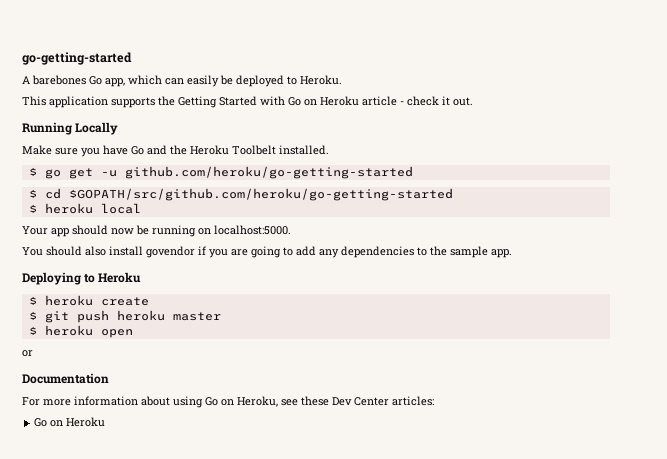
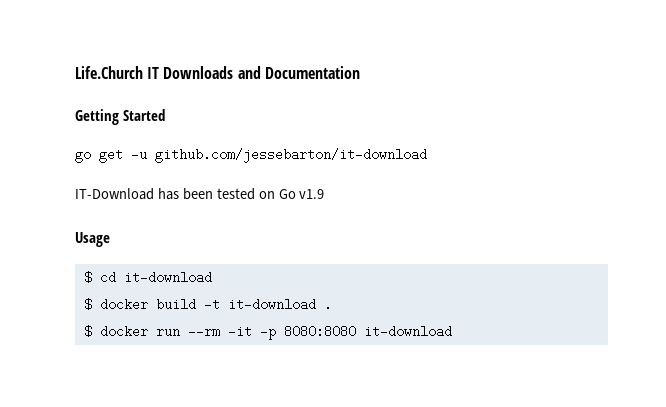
[22,52,132,65] [22,75,342,87] [22,96,473,108] [22,122,119,135] [22,145,329,157] [28,166,413,179] go-getting-started // A barebones Go app, which can easily be deployed to Heroku. // This application supports the Getting Started with Go on Heroku article - check it out. // Running Locally // Make sure you have Go and the Heroku Toolbelt installed. // $ go get -u github.com/heroku/go-getting-started -> [75,66,360,79] [75,109,166,125] [75,148,427,163] [75,188,325,200] [75,232,110,247] Life.Church IT Downloads and Documentation // Getting Started // go get -u github.com/jessebarton/it-download // IT-Download has been tested on Go v1.9 // Usage
[68,188,453,201] [28,203,141,214] [22,225,291,237] [22,246,512,258] [22,272,142,285] [28,295,149,306] [28,310,221,323] [28,325,133,338] [22,350,33,357] [22,373,109,384] [22,396,434,408] [34,417,106,427] $GOPATH/src/github.com/heroku/go-getting-started // $ heroku local // Your app should now be running on localhost:5000. // You should also install govendor if you are going to add any dependencies to the sample app. // Deploying to Heroku // $ heroku create // $ git push heroku master // $ heroku open // or // Documentation // For more information about using Go on Heroku, see these Dev Center articles: // Go on Heroku -> [123,271,212,284] [83,298,332,311] [83,325,452,340] it-download // $ docker build -t it-download . // $ docker run --rm -it -p 8080:8080 it-download

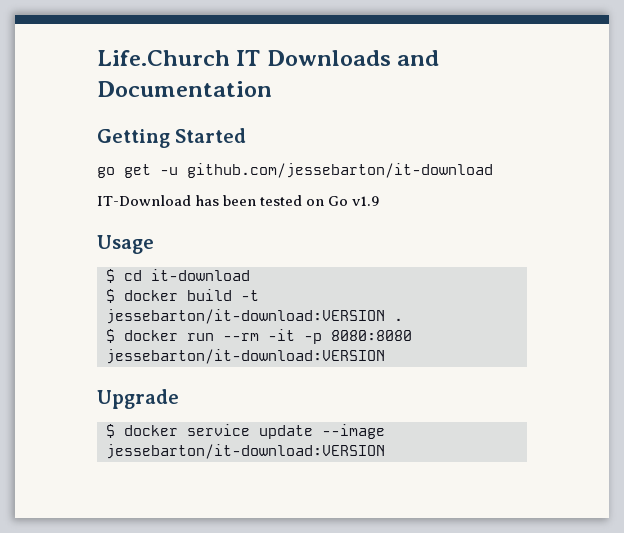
[227,298,316,311] it-download -> [106,309,385,324] jessebarton/it-download:VERSION
[363,325,452,338] it-download -> [106,349,385,364] [97,389,179,409] [106,424,385,439] [106,444,385,459] jessebarton/it-download:VERSION // Upgrade // $ docker service update --image jessebarton/it-download:VERSION

